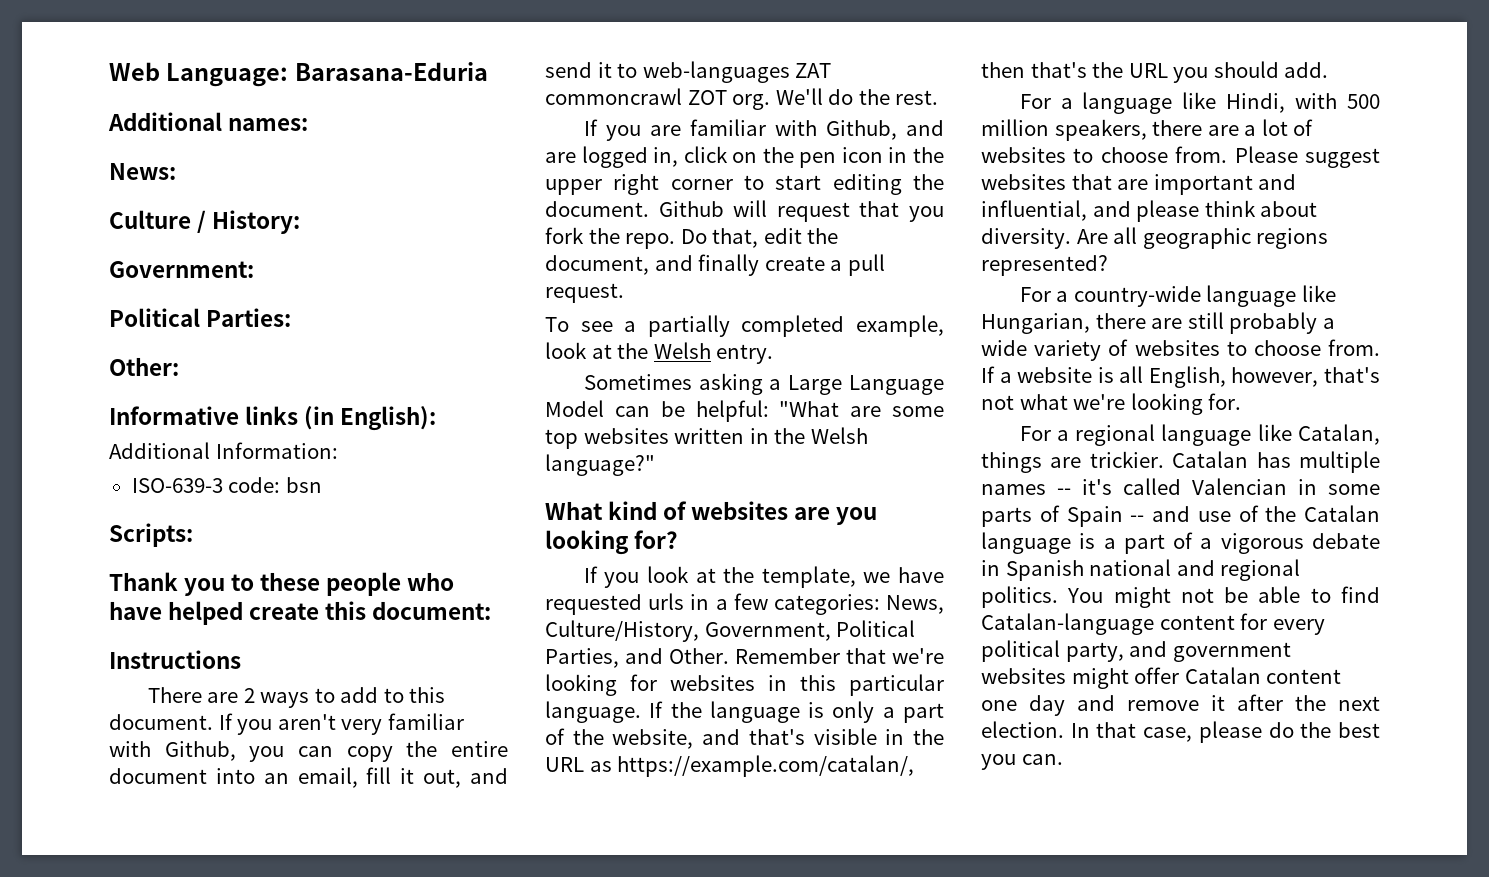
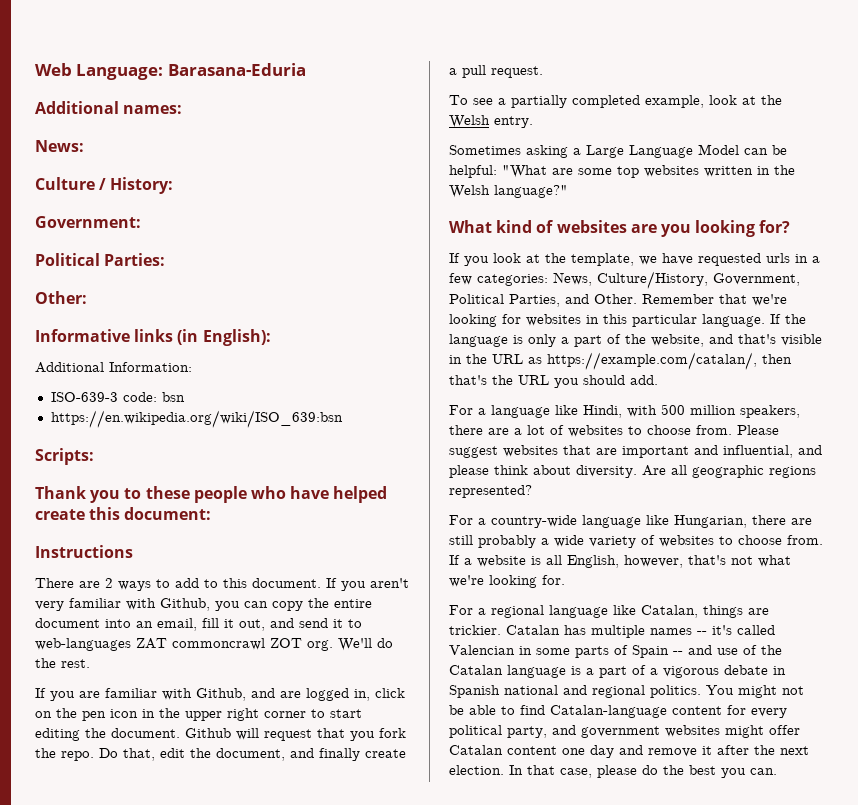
(322, 485) none -> [50,410,343,428] // https://en.wikipedia.org/wiki/ISO_639:bsn

